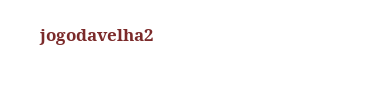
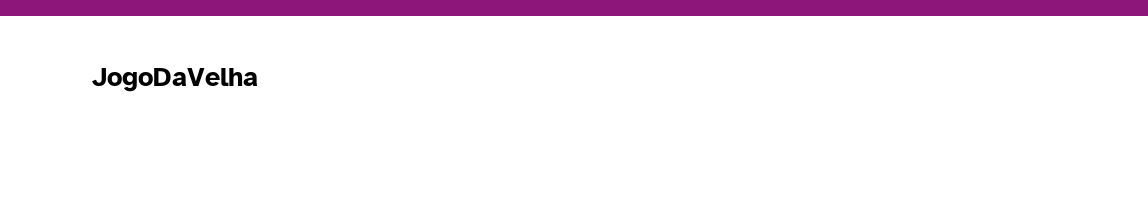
[39,29,154,45] jogodavelha2 -> [92,68,258,92] JogoDaVelha

